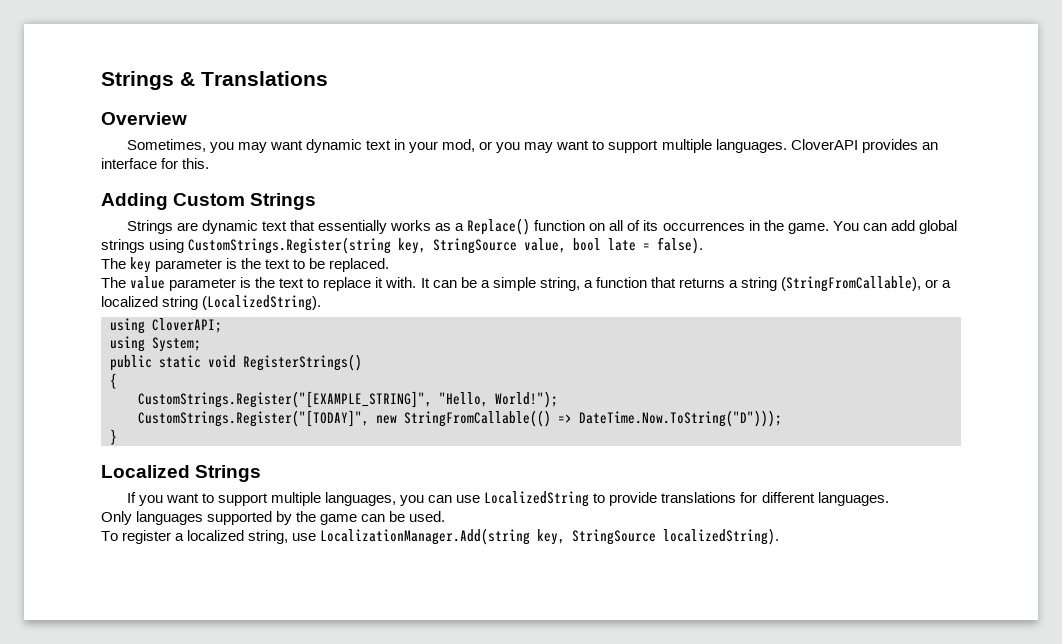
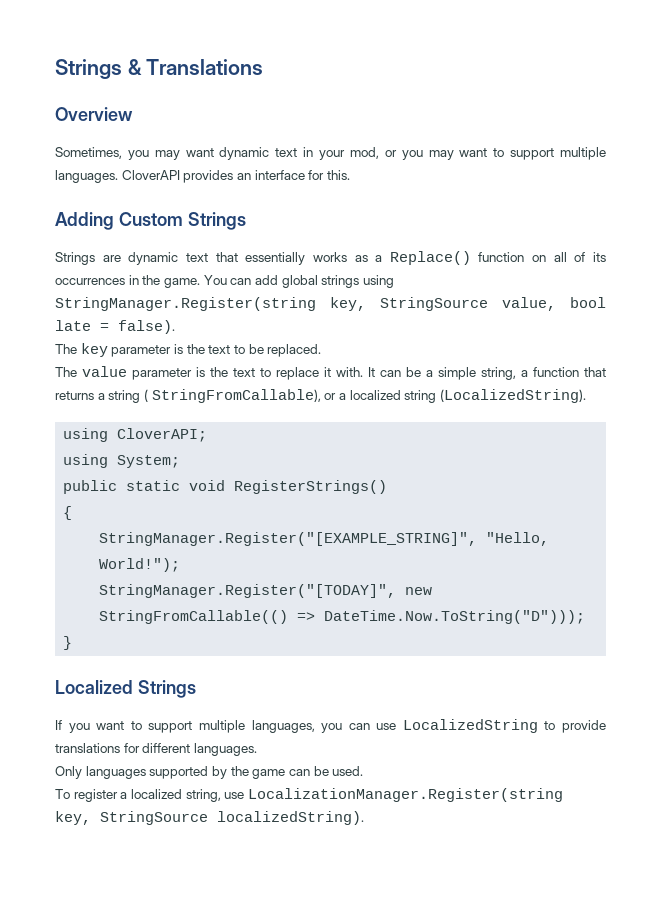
[188,237,392,254] CustomStrings.Register(string -> [55,297,316,311] StringManager.Register(string
[781,276,922,292] (StringFromCallable), -> [143,389,321,403] ( StringFromCallable),
[138,391,432,408] CustomStrings.Register("[EXAMPLE_STRING]", -> [99,532,478,546] StringManager.Register("[EXAMPLE_STRING]",
[138,410,369,427] CustomStrings.Register("[TODAY]", -> [99,584,397,598] StringManager.Register("[TODAY]",
[320,528,531,545] LocalizationManager.Add(string -> [247,788,563,802] LocalizationManager.Register(string

